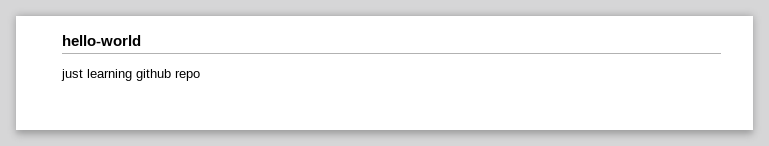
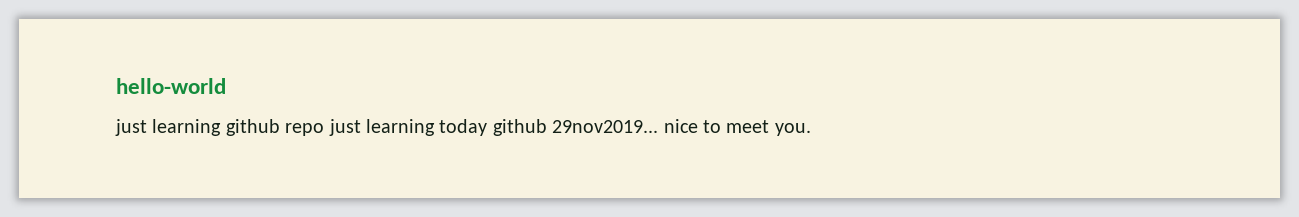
(200, 75) none -> [328,119,811,136] just learning today github 29nov2019... nice to meet you.

